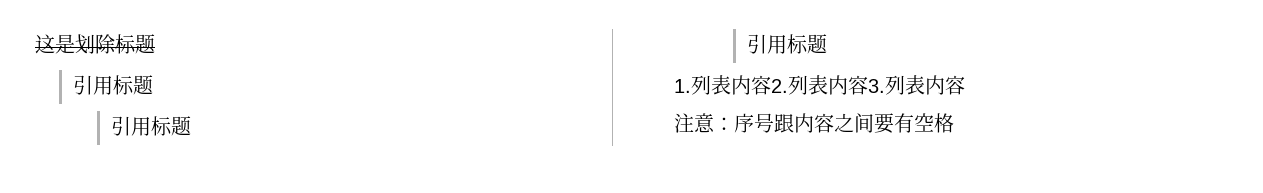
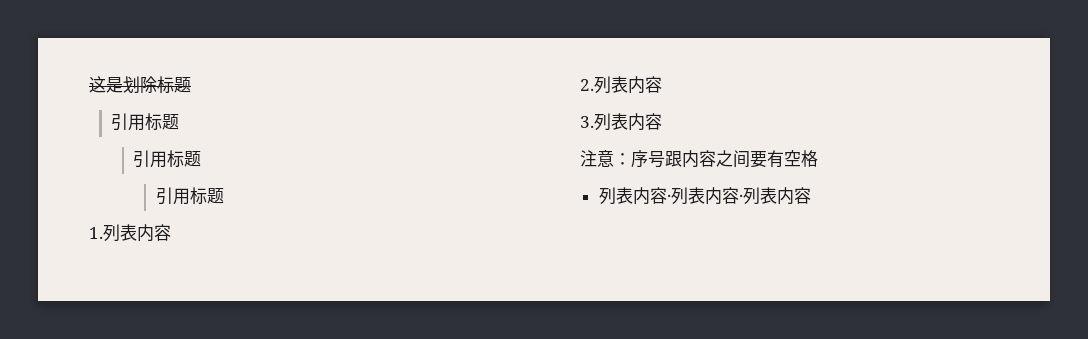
(772, 85) none -> (171, 232) //
(869, 85) none -> (662, 84) //
(955, 123) none -> [598,187,811,205] // 列表内容·列表内容·列表内容

